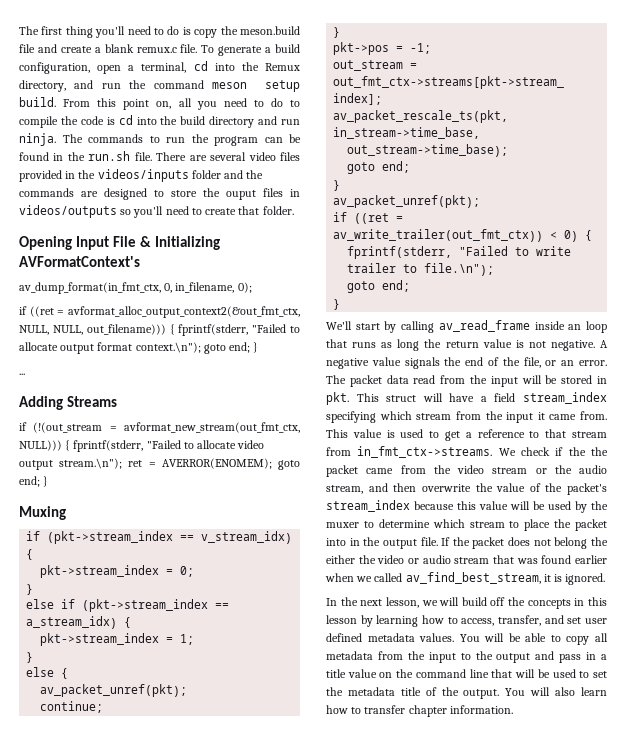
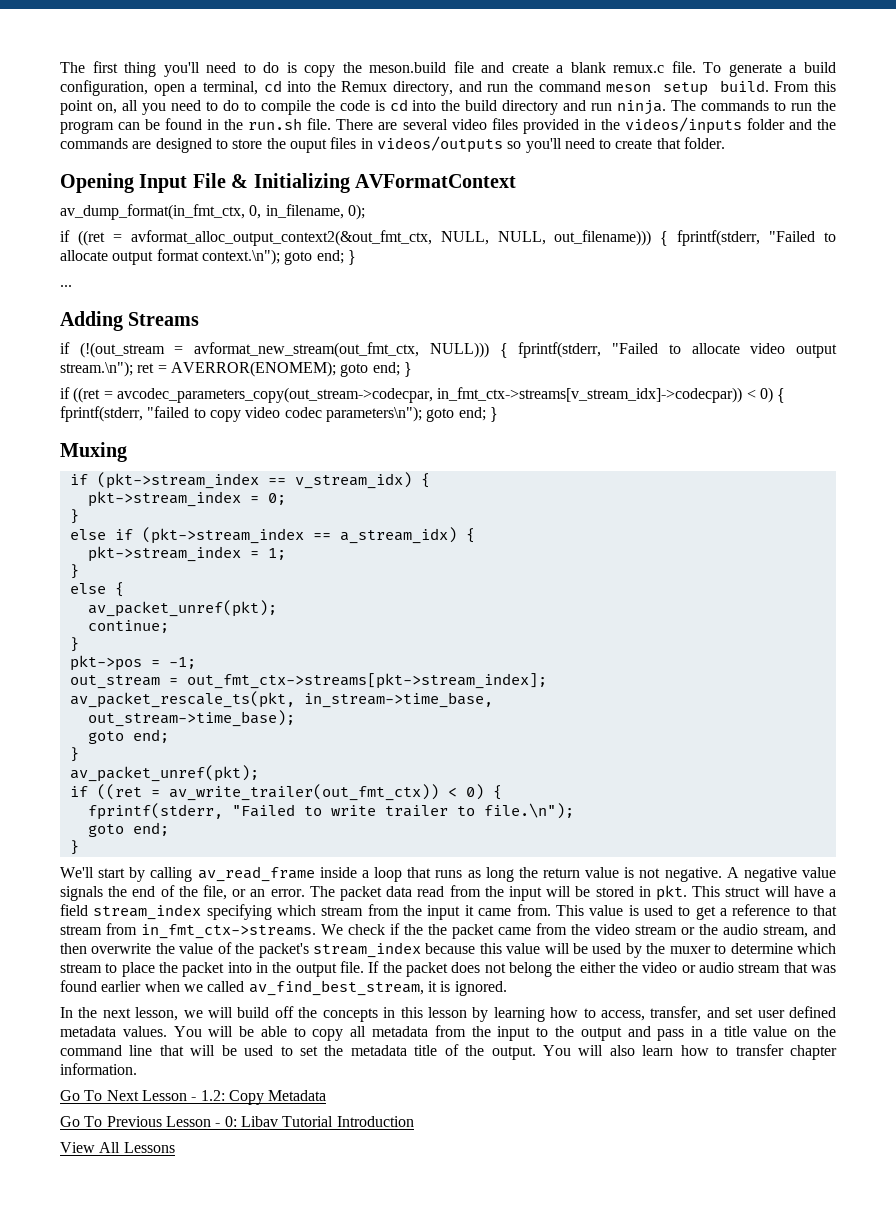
[19,256,140,267] AVFormatContext's -> [355,174,516,188] AVFormatContext
(49, 481) none -> [60,387,786,403] [60,406,498,422] // if ((ret = avcodec_parameters_copy(out_stream->codecpar, in_fmt_ctx->streams[v_stream_idx]->codecpar)) < 0) { fprintf(stderr, "failed to copy video codec parameters\n"); goto end; }
[568,324,582,330] an -> [361,870,369,878] a
(513, 709) none -> [60,1090,327,1105] [60,1116,414,1127] [60,1142,175,1153] // Go To Next Lesson - 1.2: Copy Metadata // Go To Previous Lesson - 0: Libav Tutorial Introduction // View All Lessons

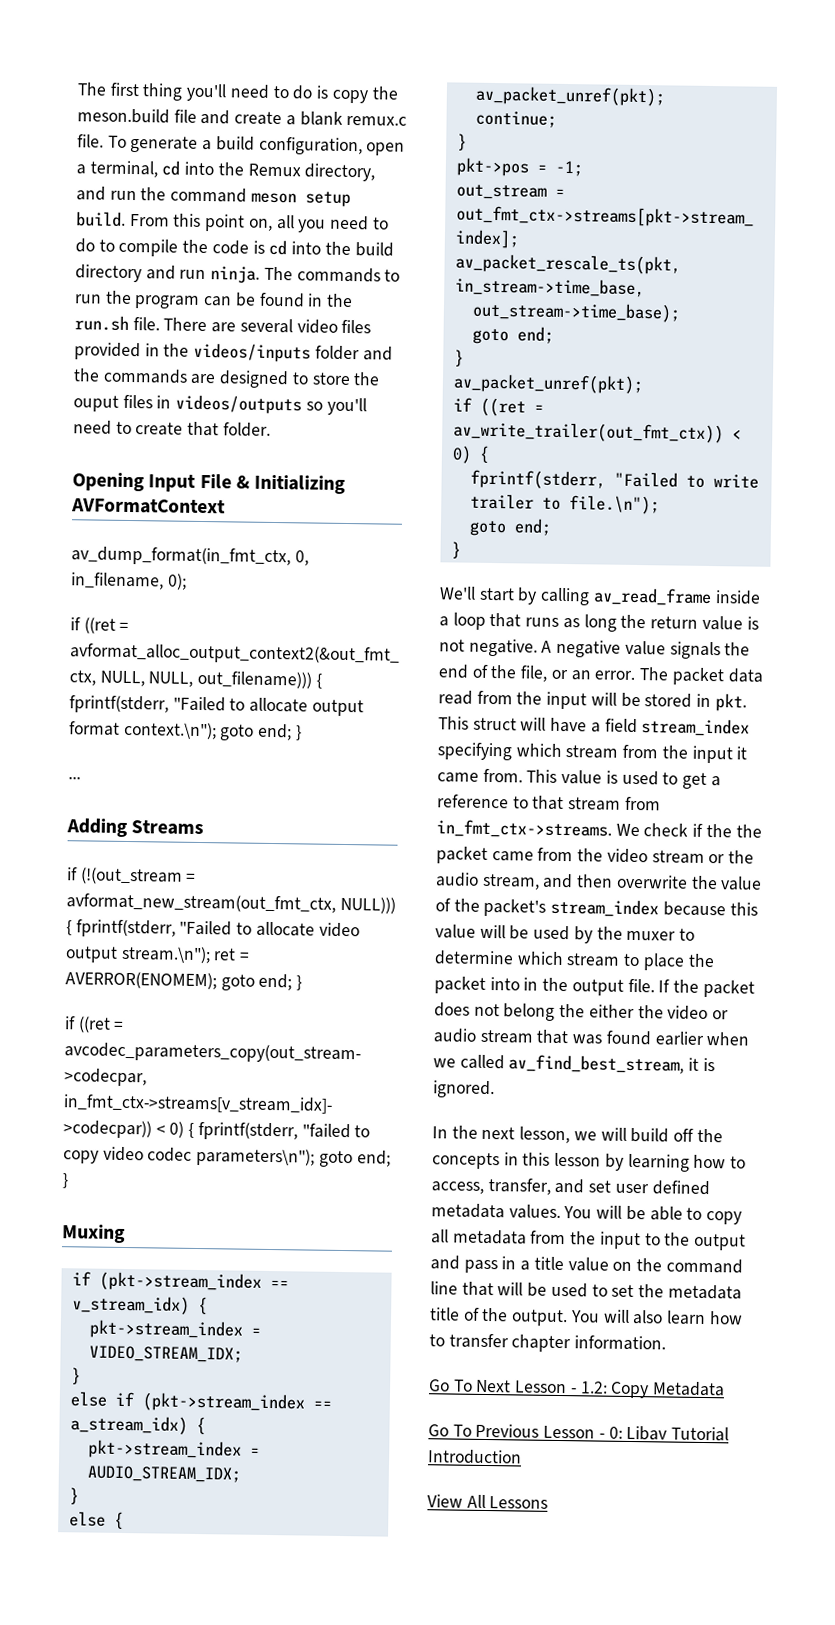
[267,493,286,505] 0; -> [88,1345,243,1363] VIDEO_STREAM_IDX;
[267,548,286,560] 1; -> [86,1465,241,1483] AUDIO_STREAM_IDX;

